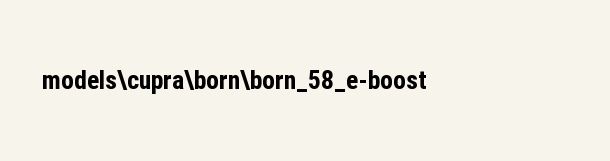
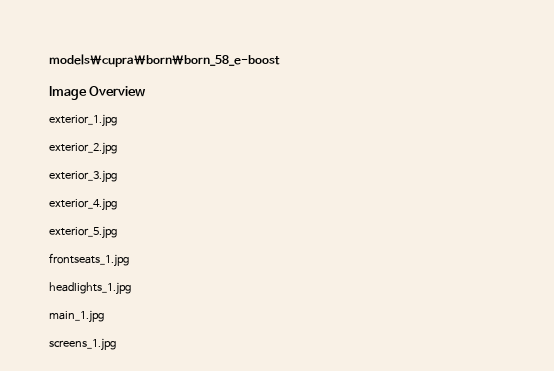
(427, 82) none -> [49,86,147,100] [49,114,117,127] [49,142,117,155] [49,170,117,183] [49,198,117,211] [49,226,117,239] [49,253,129,267] [49,282,131,295] [49,310,104,323] [49,338,116,351] // Image Overview // exterior_1.jpg // exterior_2.jpg // exterior_3.jpg // exterior_4.jpg // exterior_5.jpg // frontseats_1.jpg // headlights_1.jpg // main_1.jpg // screens_1.jpg

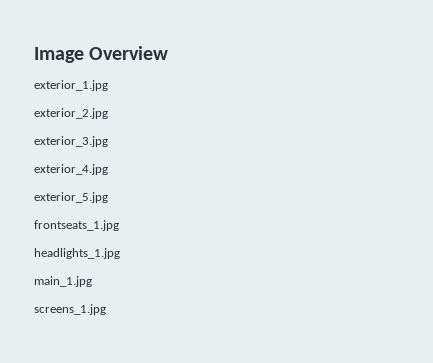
[49,54,280,67] models\cupra\born\born_58_e-boost // -> (34, 55) none

